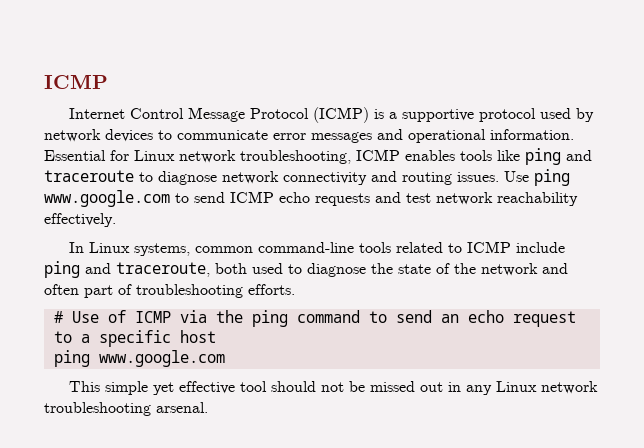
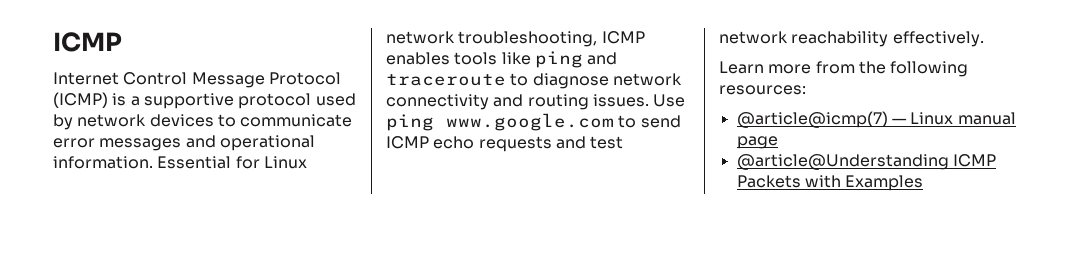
[68,241,565,256] [44,261,568,278] [44,284,295,298] [53,310,576,327] [53,330,216,347] [53,350,225,367] [68,381,598,395] [44,402,208,416] In Linux systems, common command-line tools related to ICMP include ping and traceroute, both used to diagnose the state of the network and often part of troubleshooting efforts. // # Use of ICMP via the ping command to send an echo request to a specific host // ping www.google.com // This simple yet effective tool should not be missed out in any Linux network troubleshooting arsenal. -> [719,61,969,77] [719,85,806,95] [736,111,1016,128] [736,136,778,149] [736,154,996,170] [736,175,924,191] Learn more from the following resources: // @article@icmp(7) — Linux manual page // @article@Understanding ICMP Packets with Examples

